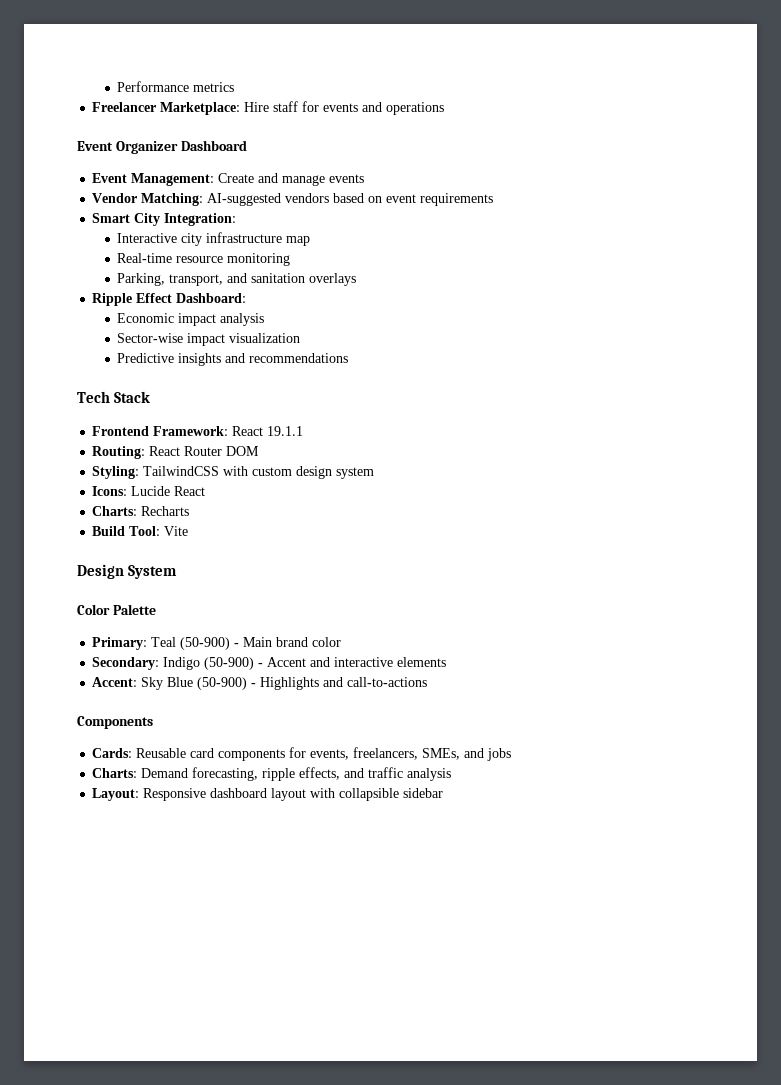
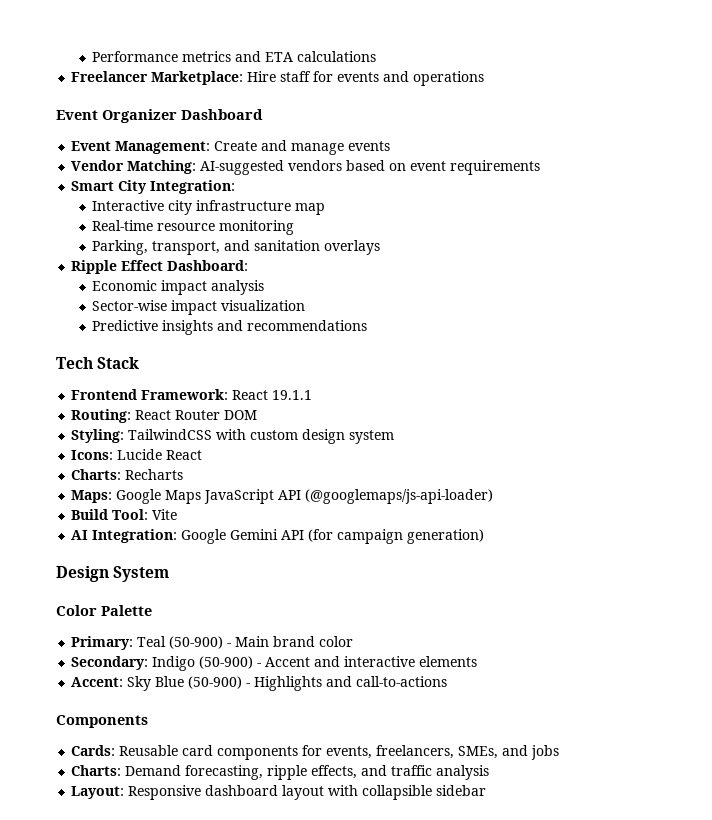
(235, 87) none -> [235,51,377,62] and ETA calculations
[92,526,189,536] Build Tool: Vite -> [71,489,494,504] [71,509,178,520] [71,529,485,544] Maps: Google Maps JavaScript API (@googlemaps/js-api-loader) // Build Tool: Vite // AI Integration: Google Gemini API (for campaign generation)

